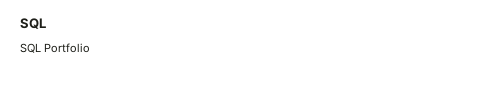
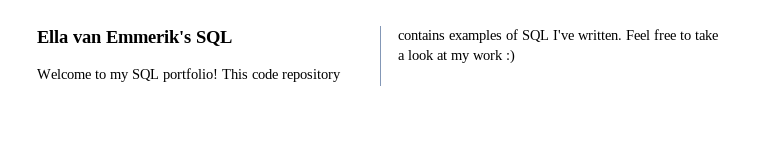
[20,18,46,29] [20,43,91,53] SQL // SQL Portfolio -> [37,30,232,46] [37,68,341,82] [398,29,718,43] [398,49,515,64] Ella van Emmerik's SQL // Welcome to my SQL portfolio! This code repository contains examples of SQL I've written. Feel free to take a look at my work :)

